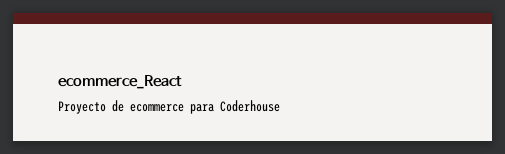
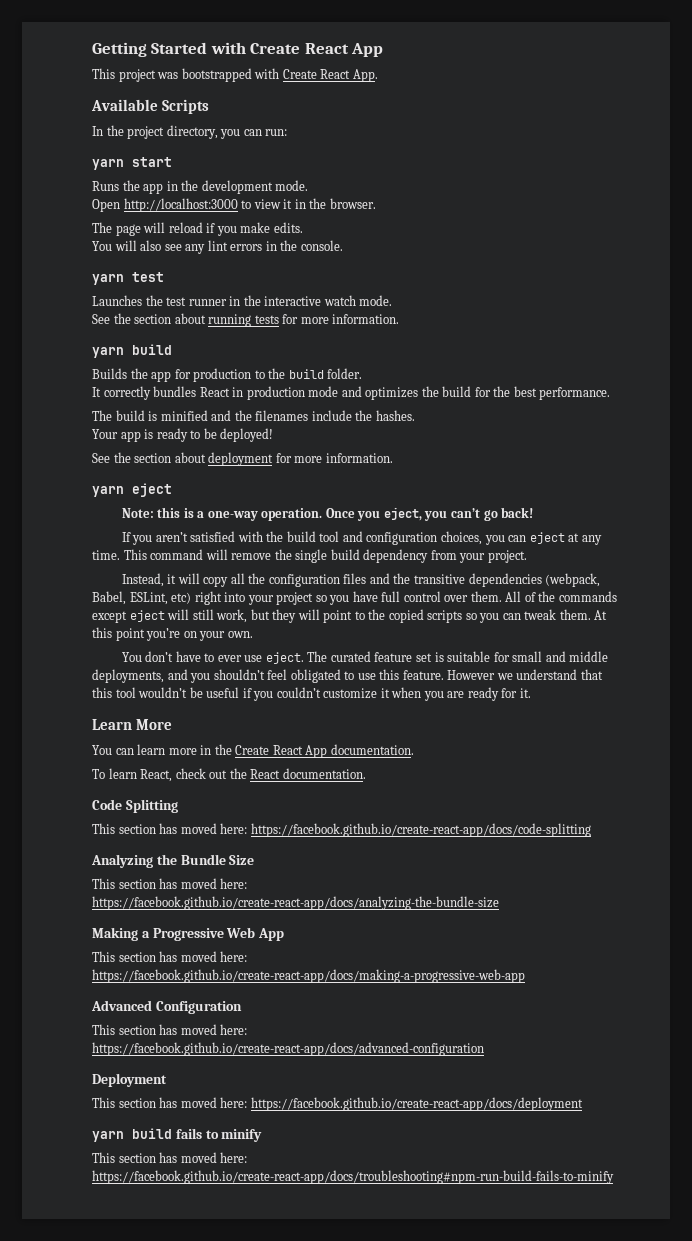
[58,75,182,89] [58,100,280,114] ecommerce_React // Proyecto de ecommerce para Coderhouse -> [92,42,384,57] [92,68,378,82] [91,99,210,114] [92,125,288,139] [92,157,172,170] [92,180,309,194] [92,198,376,212] [92,222,303,236] [92,240,343,254] [92,272,164,285] [92,295,393,306] [92,313,400,327] [92,344,172,358] [92,368,363,382] [92,386,611,400] [92,410,415,421] [92,428,274,442] [92,452,393,466] [92,483,172,497] [121,507,534,521] [121,531,602,545] [92,549,527,563] [121,573,601,587] [92,591,617,605] [92,609,608,623] [92,627,253,641] [121,651,609,664] [92,669,603,683] [92,687,531,701] [92,719,173,730] [92,744,414,758] [92,768,366,782] [92,799,178,813] [92,823,591,837] [91,854,255,868] [92,878,248,889] [92,896,499,910] [92,927,285,941] [92,951,248,962] [92,969,525,983] [91,1000,242,1014] [92,1024,248,1035] [92,1042,484,1056] [92,1073,167,1087] [92,1097,583,1111] [92,1128,263,1142] [92,1152,248,1163] [92,1170,614,1184] Getting Started with Create React App // This project was bootstrapped with Create React App. // Available Scripts // In the project directory, you can run: // yarn start // Runs the app in the development mode. // Open http://localhost:3000 to view it in the browser. // The page will reload if you make edits. // You will also see any lint errors in the console. // yarn test // Launches the test runner in the interactive watch mode. // See the section about running tests for more information. // yarn build // Builds the app for production to the build folder. // It correctly bundles React in production mode and optimizes the build for the best performance. // The build is minified and the filenames include the hashes. // Your app is ready to be deployed! // See the section about deployment for more information. // yarn eject // Note: this is a one-way operation. Once you eject, you can’t go back! // If you aren’t satisfied with the build tool and configuration choices, you can eject at any time. This command will remove the single build dependency from your project. // Instead, it will copy all the configuration files and the transitive dependencies (webpack, Babel, ESLint, etc) right into your project so you have full control over them. All of the commands except eject will still work, but they will point to the copied scripts so you can tweak them. At this point you’re on your own. // You don’t have to ever use eject. The curated feature set is suitable for small and middle deployments, and you shouldn’t feel obligated to use this feature. However we understand that this tool wouldn’t be useful if you couldn’t customize it when you are ready for it. // Learn More // You can learn more in the Create React App documentation. // To learn React, check out the React documentation. // Code Splitting // This section has moved here: https://facebook.github.io/create-react-app/docs/code-splitting // Analyzing the Bundle Size // This section has moved here: https://facebook.github.io/create-react-app/docs/analyzing-the-bundle-size // Making a Progressive Web App // This section has moved here: https://facebook.github.io/create-react-app/docs/making-a-progressive-web-app // Advanced Configuration // This section has moved here: https://facebook.github.io/create-react-app/docs/advanced-configuration // Deployment // This section has moved here: https://facebook.github.io/create-react-app/docs/deployment // yarn build fails to minify // This section has moved here: https://facebook.github.io/create-react-app/docs/troubleshooting#npm-run-build-fails-to-minify

